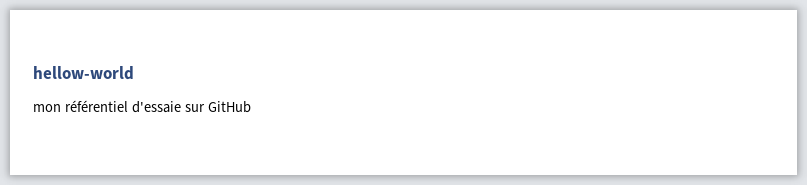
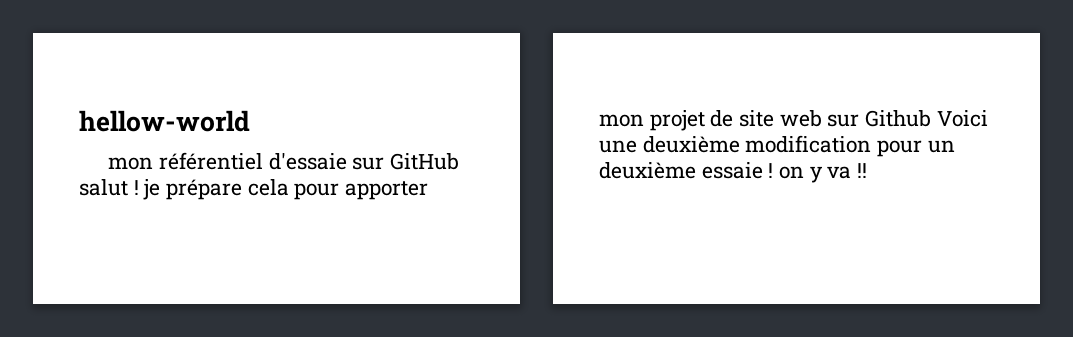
(251, 107) none -> [79,179,429,200] [599,110,988,131] [599,135,955,157] [599,162,868,183] salut ! je prépare cela pour apporter mon projet de site web sur Github Voici une deuxième modification pour un deuxième essaie ! on y va !!

